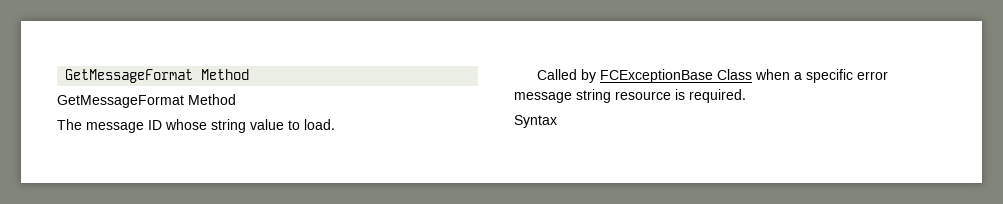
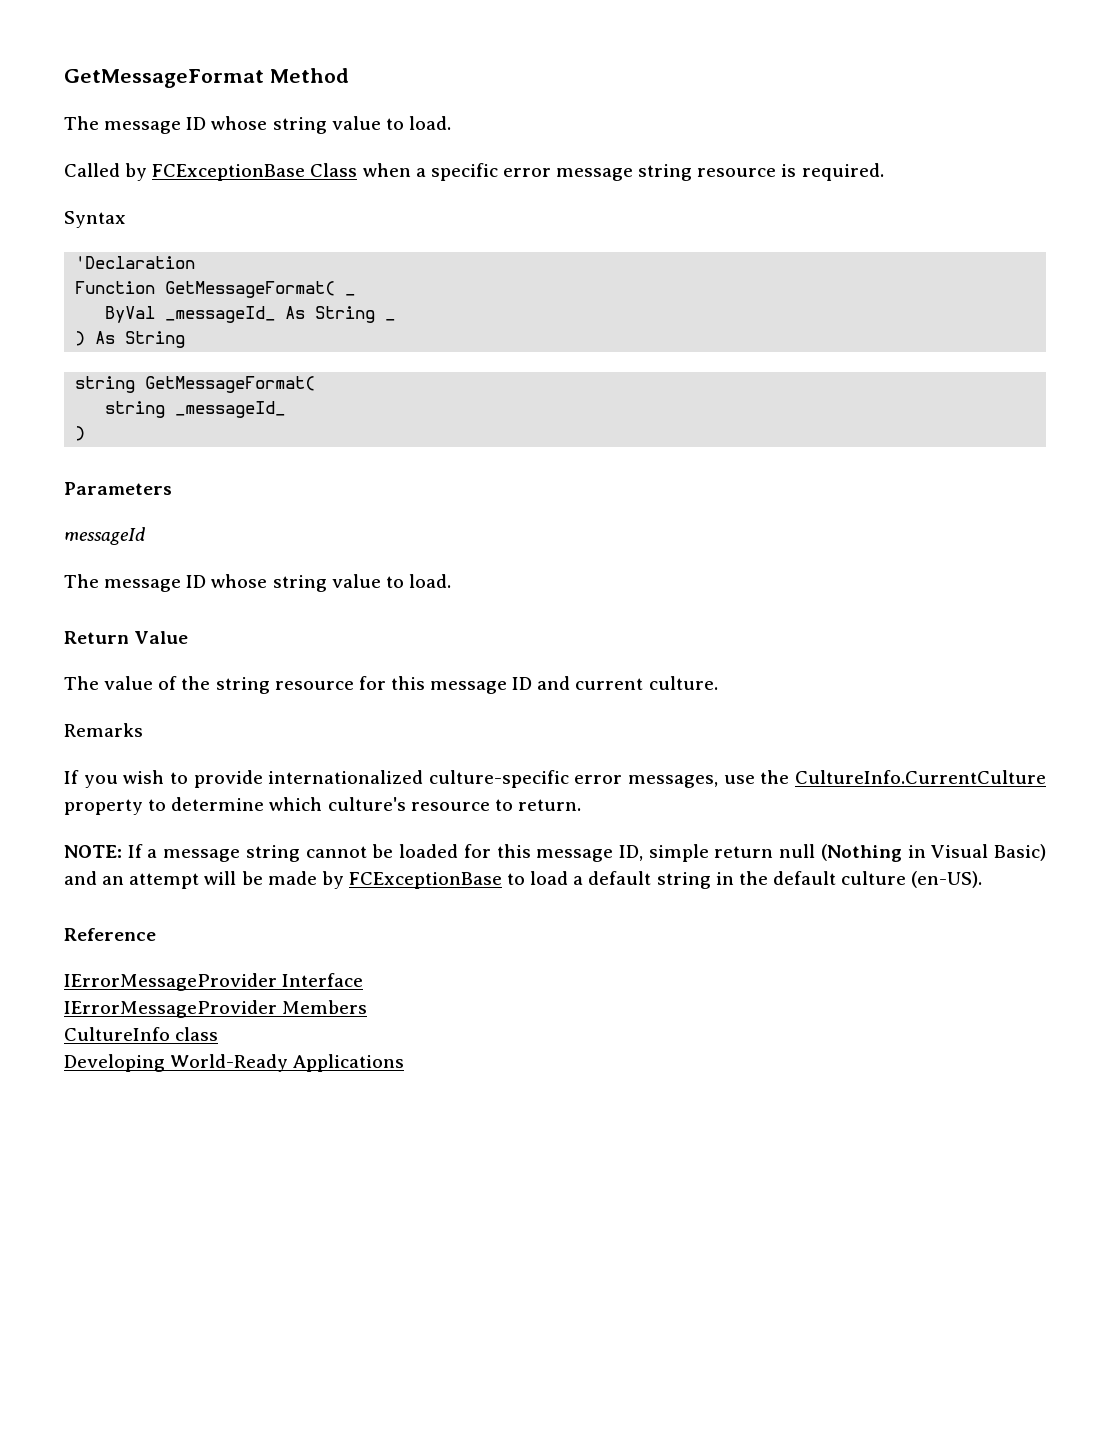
[65,69,250,83] [57,94,236,108] GetMessageFormat Method // GetMessageFormat Method -> [64,68,349,88] GetMessageFormat Method
(557, 121) none -> [75,256,196,269] [75,281,356,298] [105,306,396,323] [75,331,186,348] [75,376,316,393] [105,401,286,418] [75,426,86,441] [64,482,172,495] [64,527,145,545] [64,574,451,592] [64,631,189,644] [64,676,718,694] [64,723,143,737] [64,770,1046,788] [64,797,581,815] [64,844,1046,862] [64,871,983,889] [64,928,156,941] [64,973,364,991] [64,1000,368,1018] [64,1027,219,1041] [64,1054,405,1072] // 'Declaration // Function GetMessageFormat( _ // ByVal _messageId_ As String _ // ) As String // string GetMessageFormat( // string _messageId_ // ) // Parameters // messageId // The message ID whose string value to load. // Return Value // The value of the string resource for this message ID and current culture. // Remarks // If you wish to provide internationalized culture-specific error messages, use the CultureInfo.CurrentCulture property to determine which culture's resource to return. // NOTE: If a message string cannot be loaded for this message ID, simple return null (Nothing in Visual Basic) and an attempt will be made by FCExceptionBase to load a default string in the default culture (en-US). // Reference // IErrorMessageProvider Interface // IErrorMessageProvider Members // CultureInfo class // Developing World-Ready Applications

